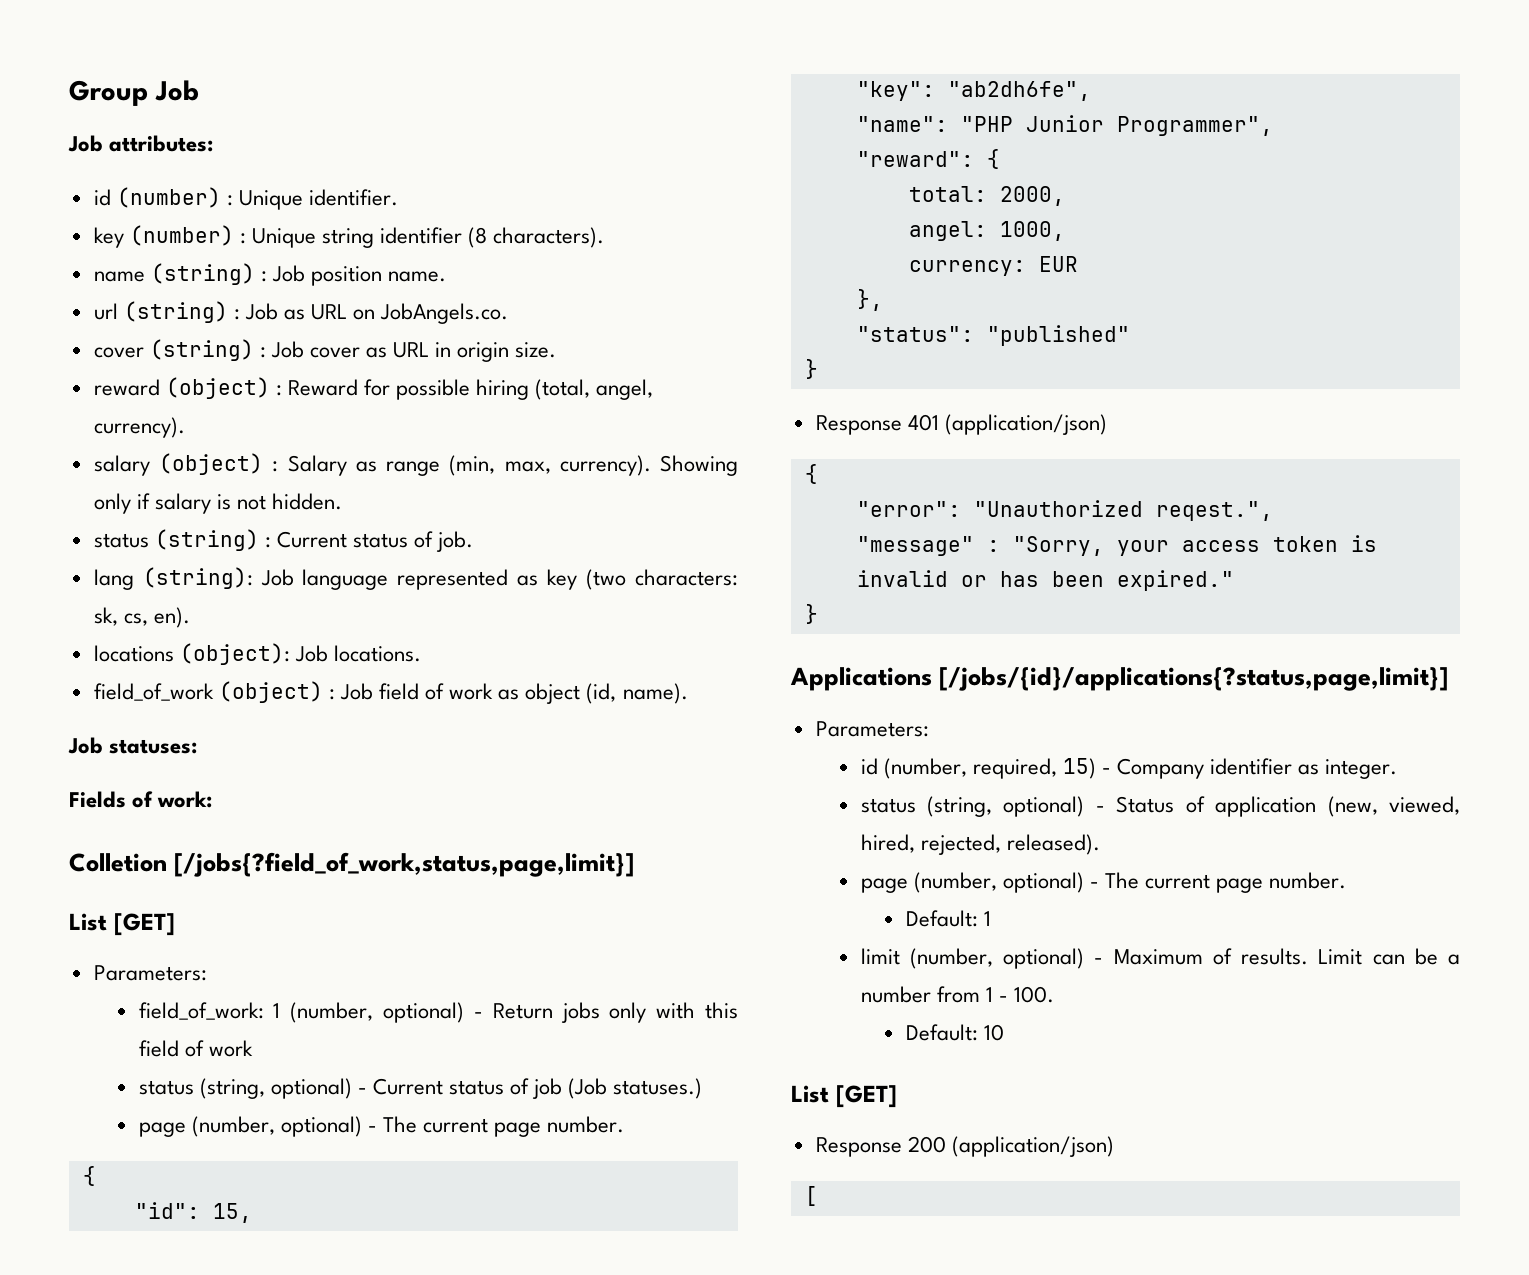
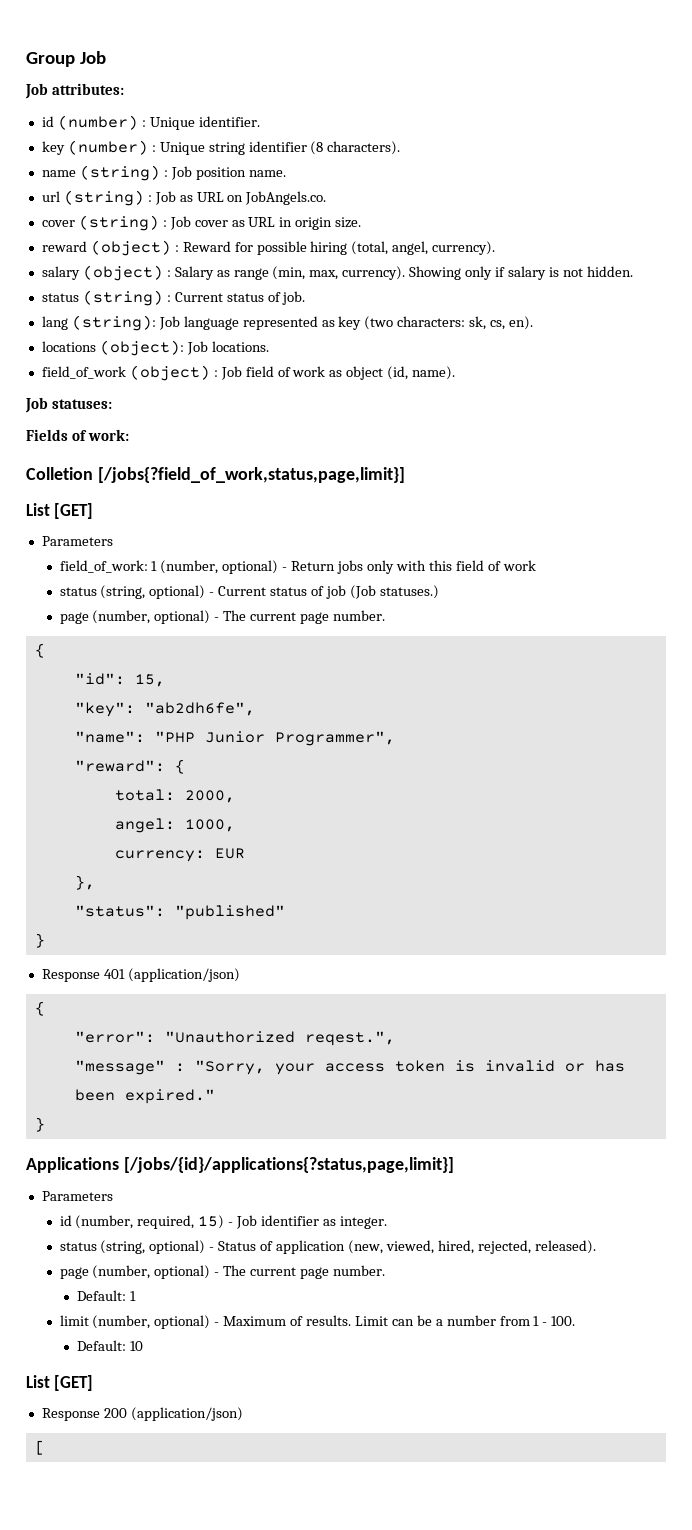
[93,965,207,981] Parameters: -> [41,536,113,546] Parameters
[815,721,929,737] Parameters: -> [41,1191,113,1201] Parameters
[1117,758,1205,779] Company -> [236,1215,258,1229] Job

